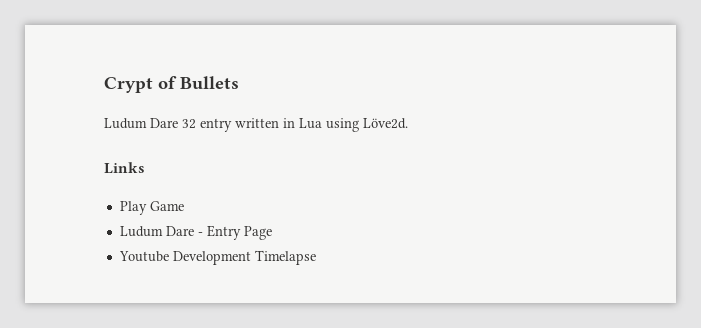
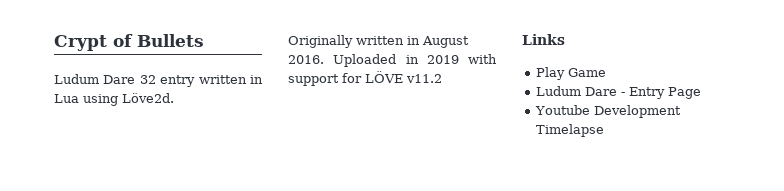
(408, 123) none -> [288,35,469,48] [288,54,497,67] [288,71,442,86] // Originally written in August 2016. Uploaded in 2019 with support for LÖVE v11.2

